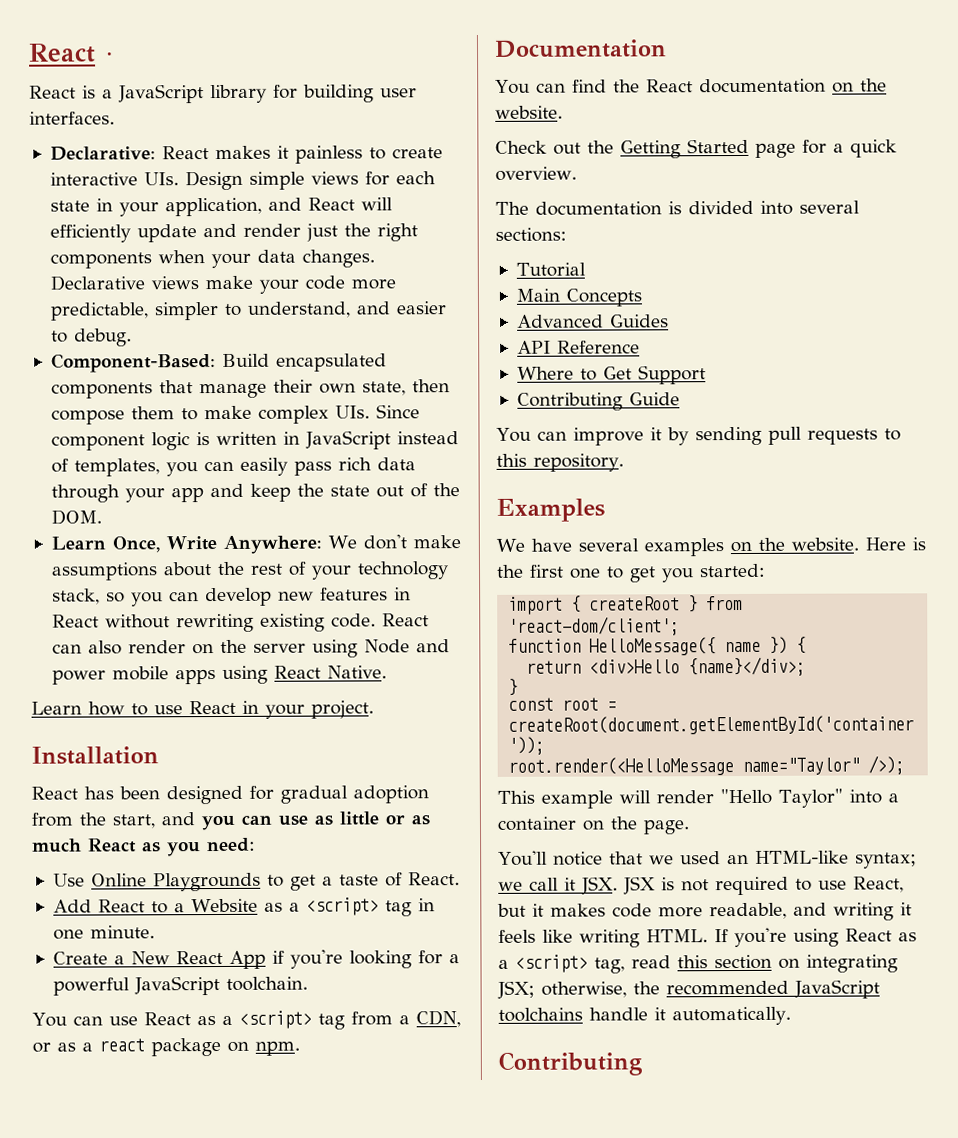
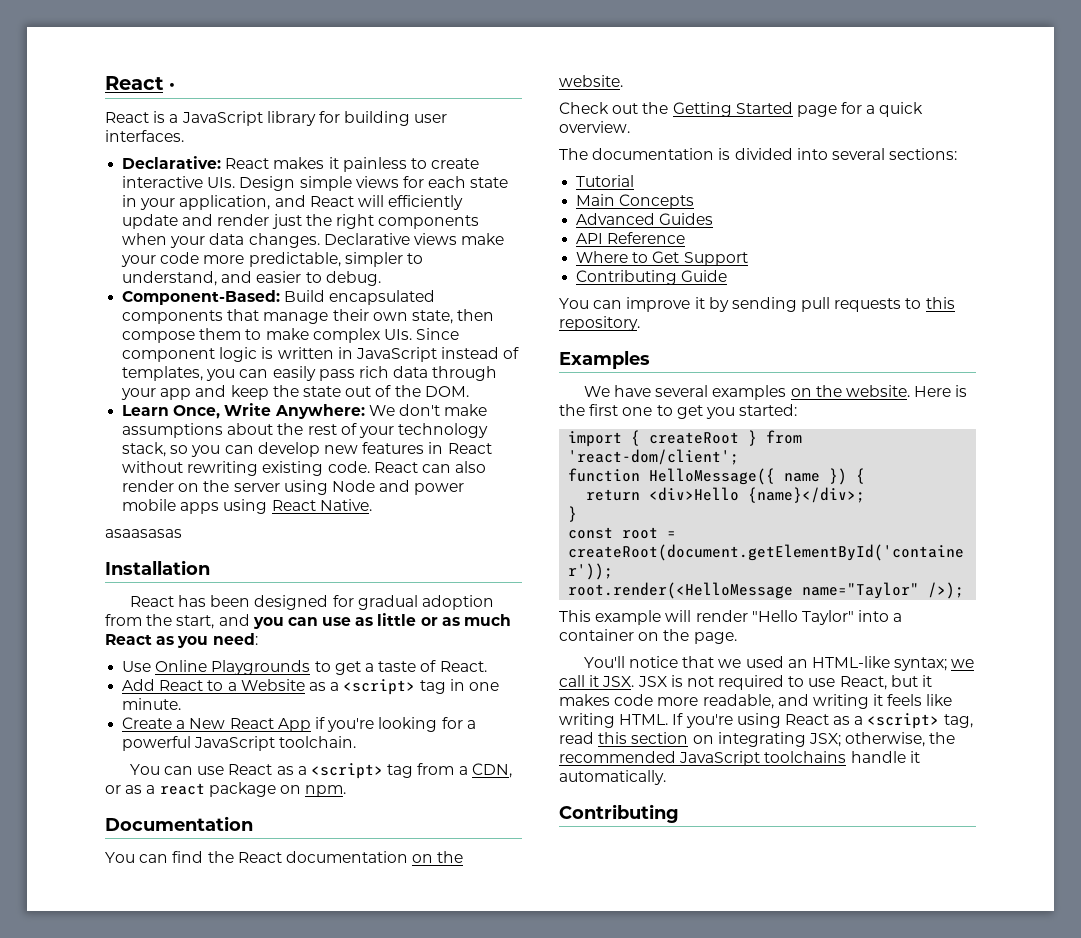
[31,700,374,719] Learn how to use React in your project. -> [105,529,182,538] asaasasas

